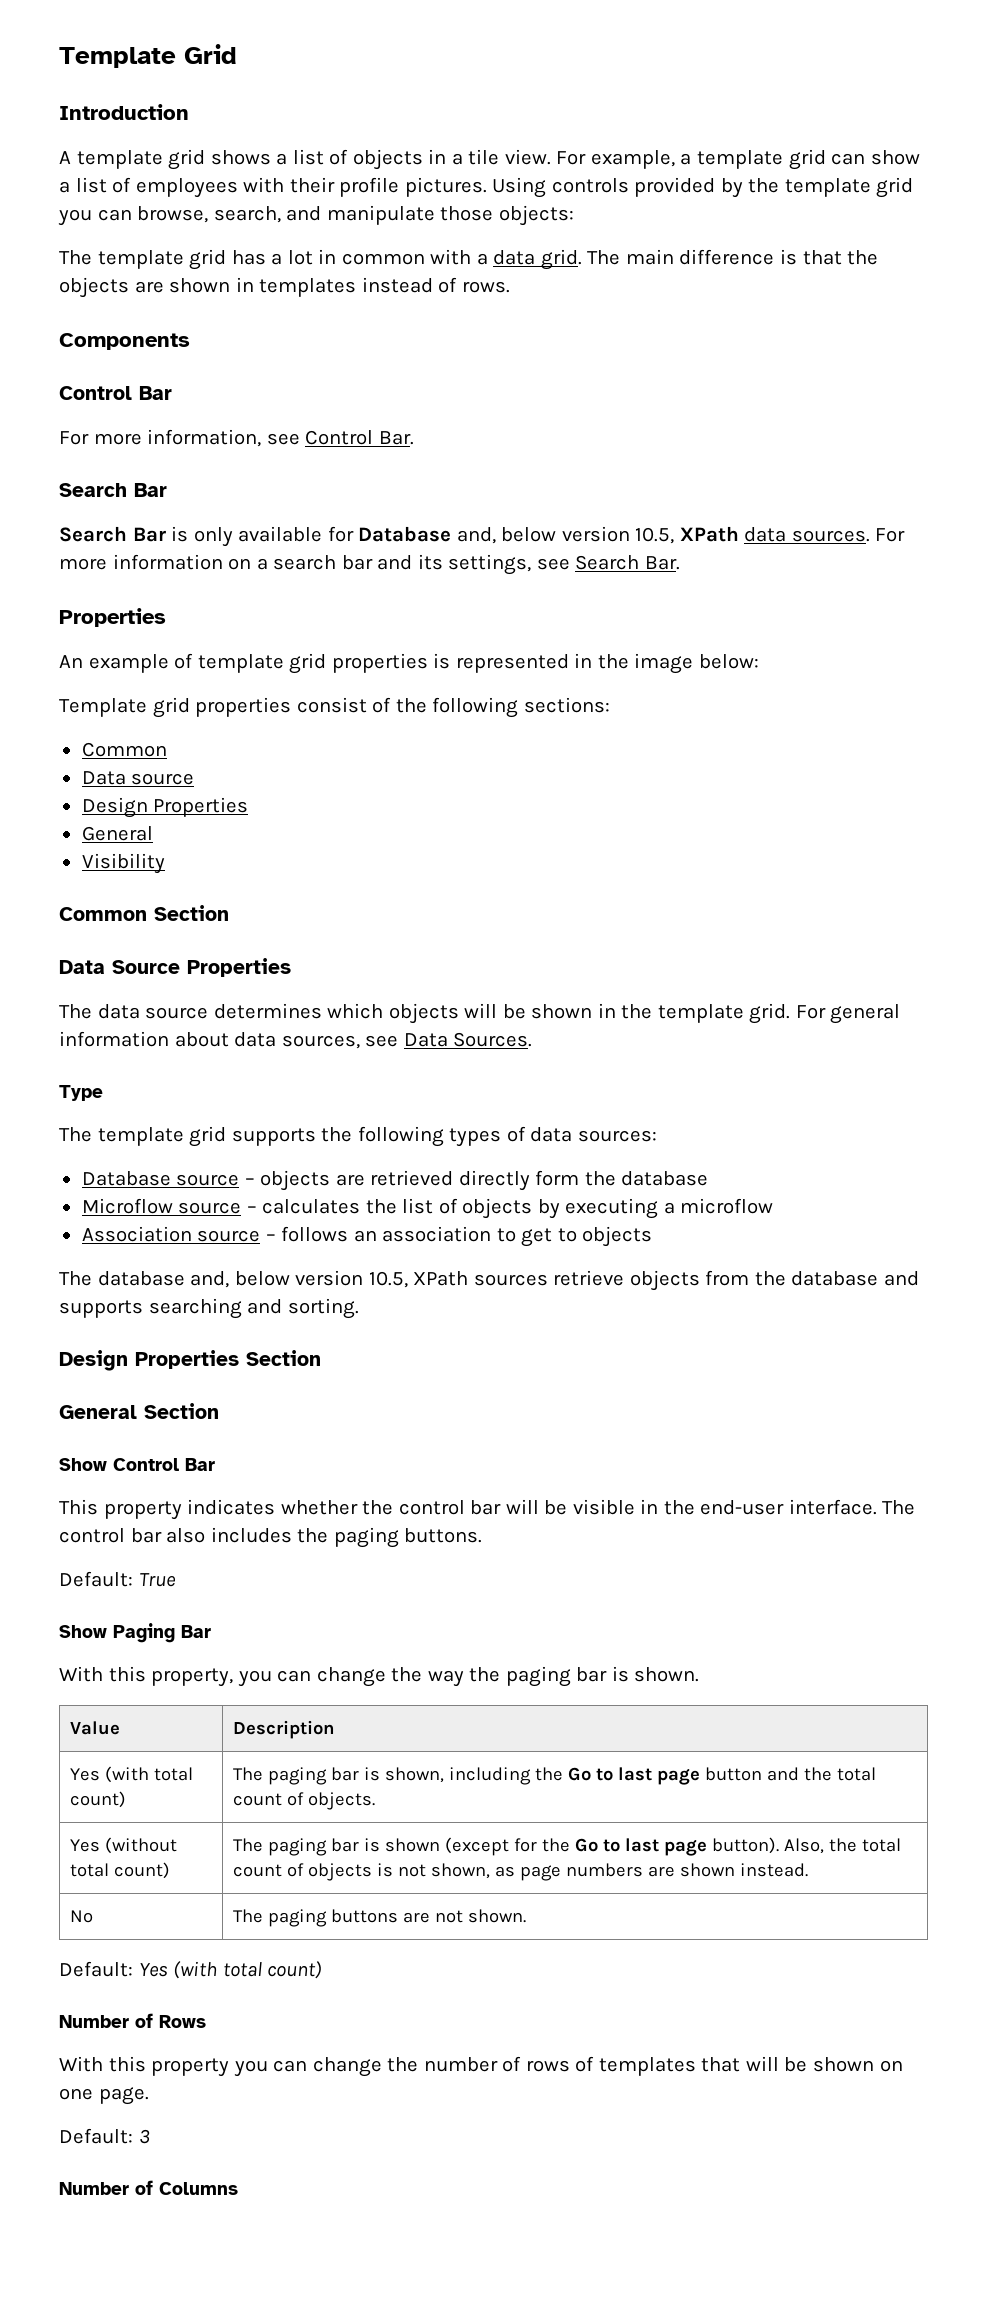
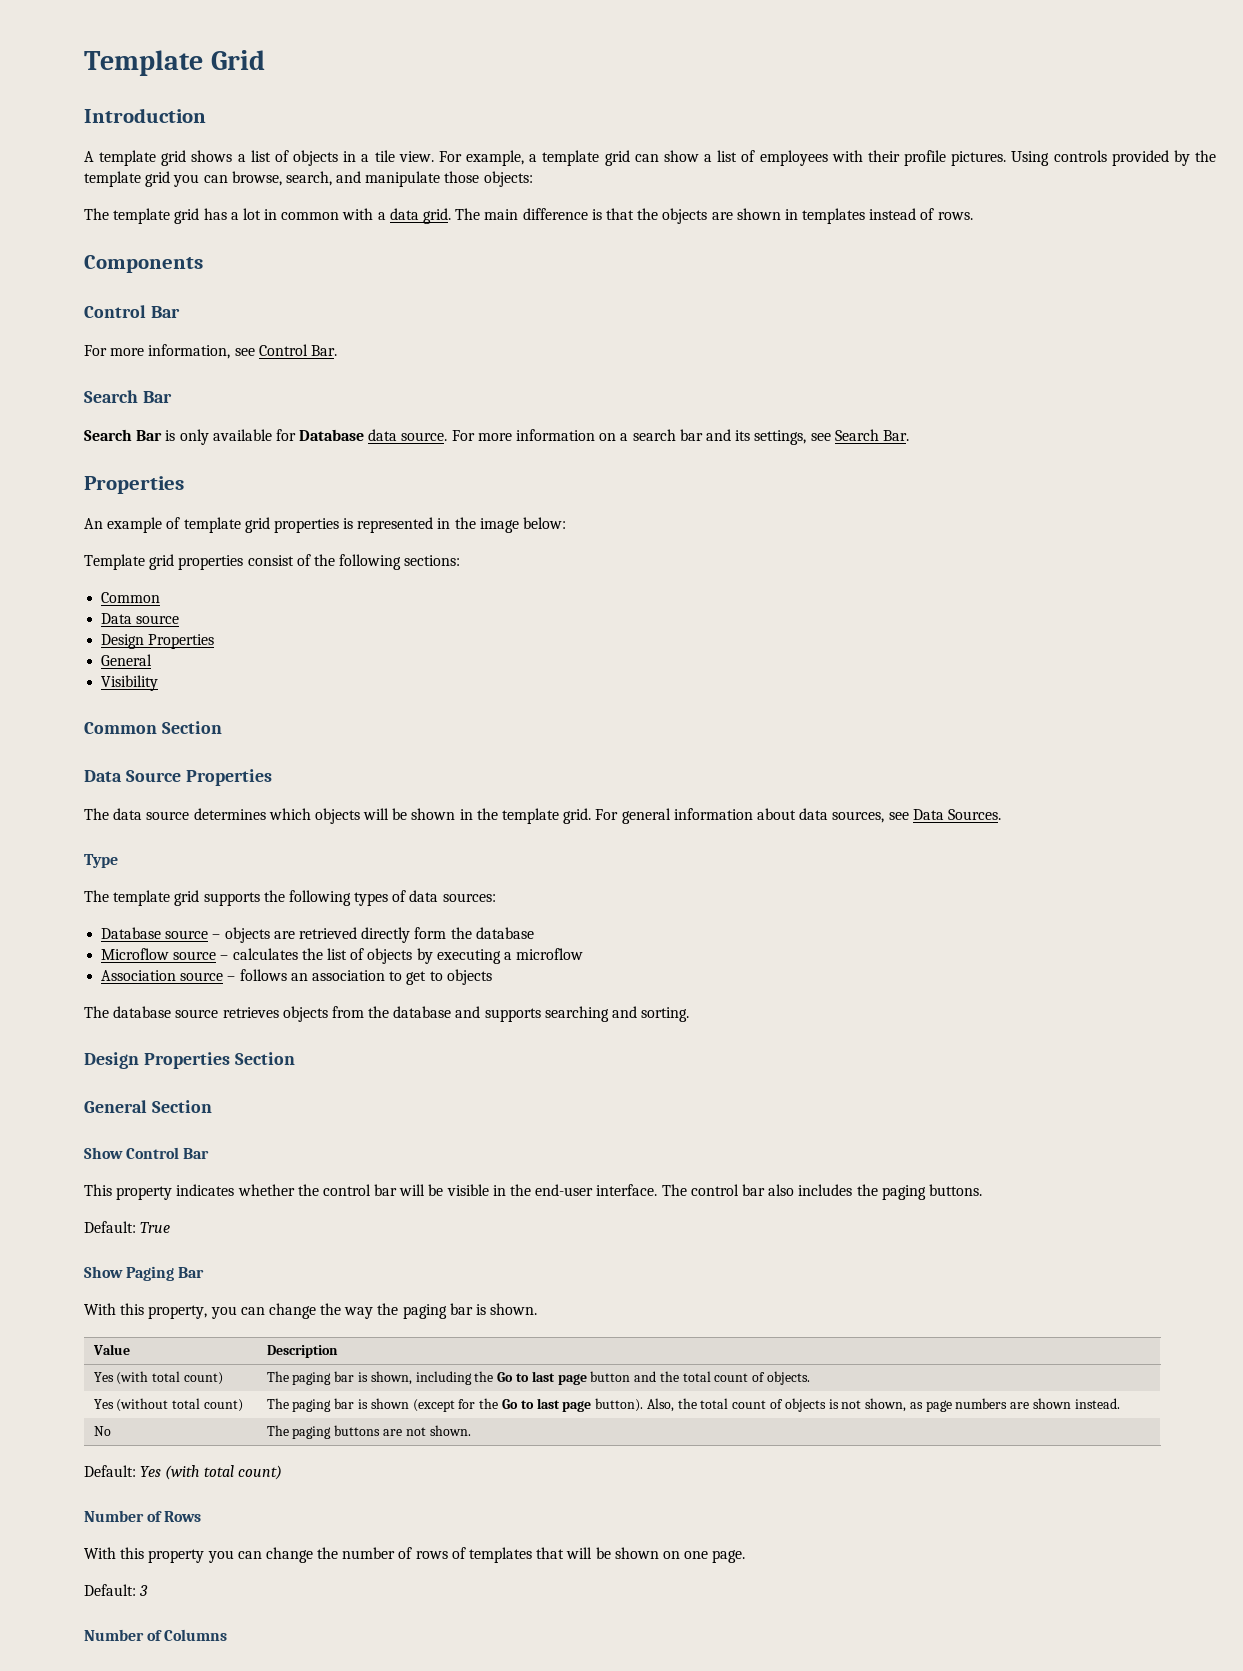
[456,526,870,544] and, below version 10.5, XPath data sources. -> [368,429,448,441] data source.
[190,1270,625,1288] and, below version 10.5, XPath sources retrieve -> [175,1007,279,1018] source retrieves

